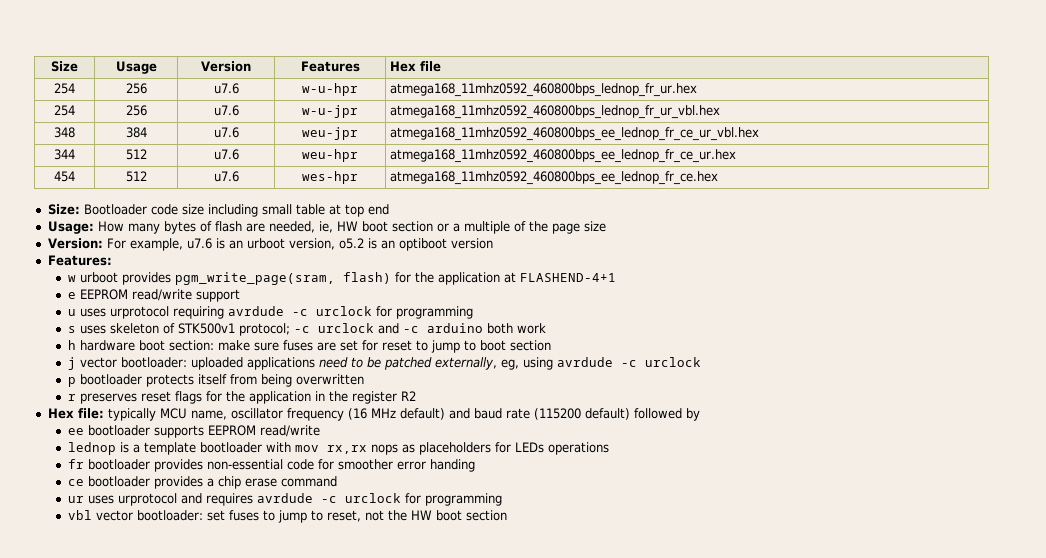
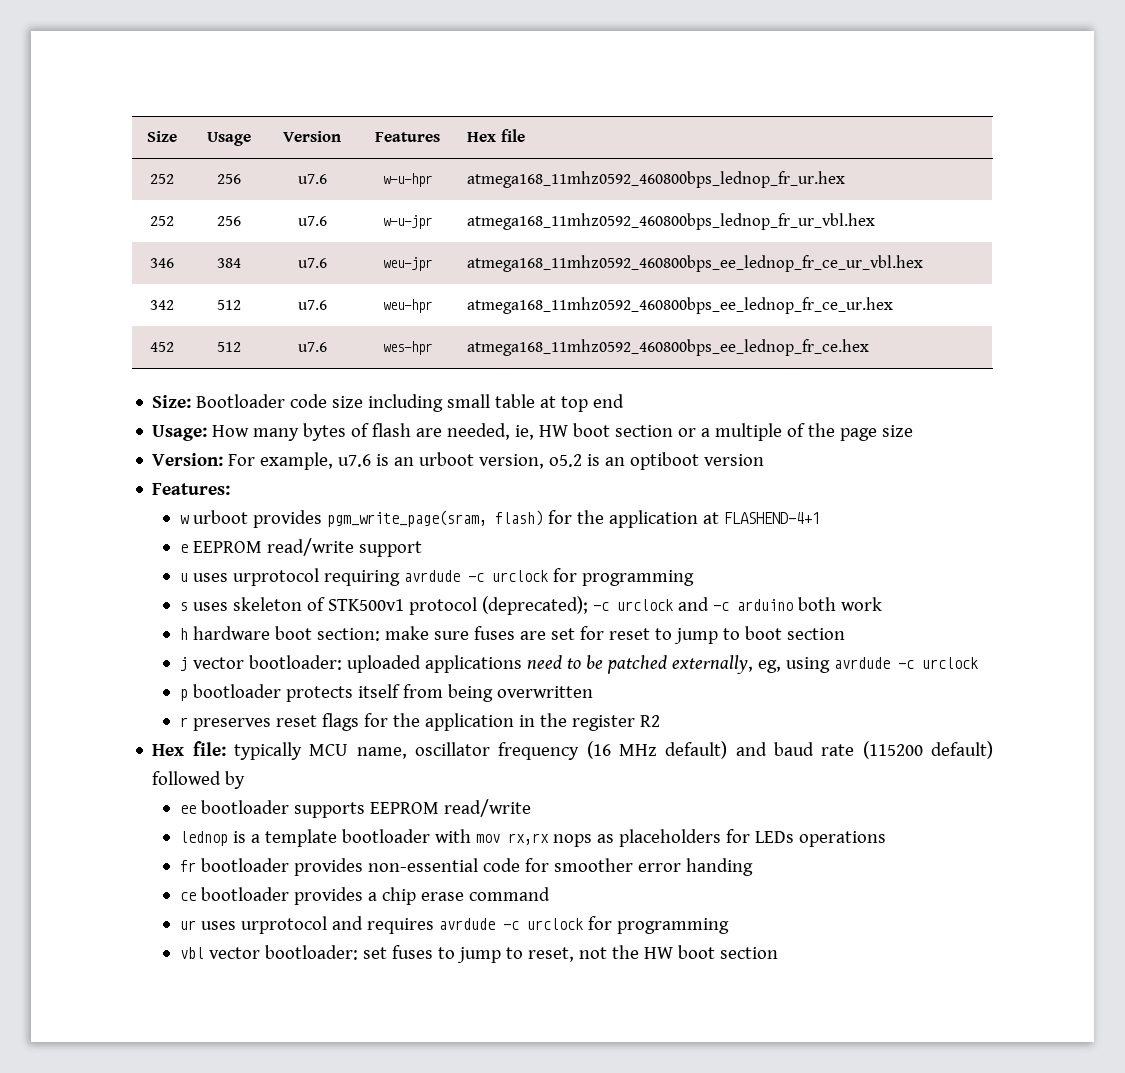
[54,83,75,94] 254 -> [150,174,174,184] 252
[54,105,75,116] 254 -> [150,216,174,226] 252
[54,127,75,138] 348 -> [150,258,174,268] 346
[54,149,75,160] 344 -> [150,300,174,310] 342
[54,171,75,182] 454 -> [150,342,174,352] 452
[238,323,290,336] protocol; -> [409,596,589,615] protocol (deprecated);

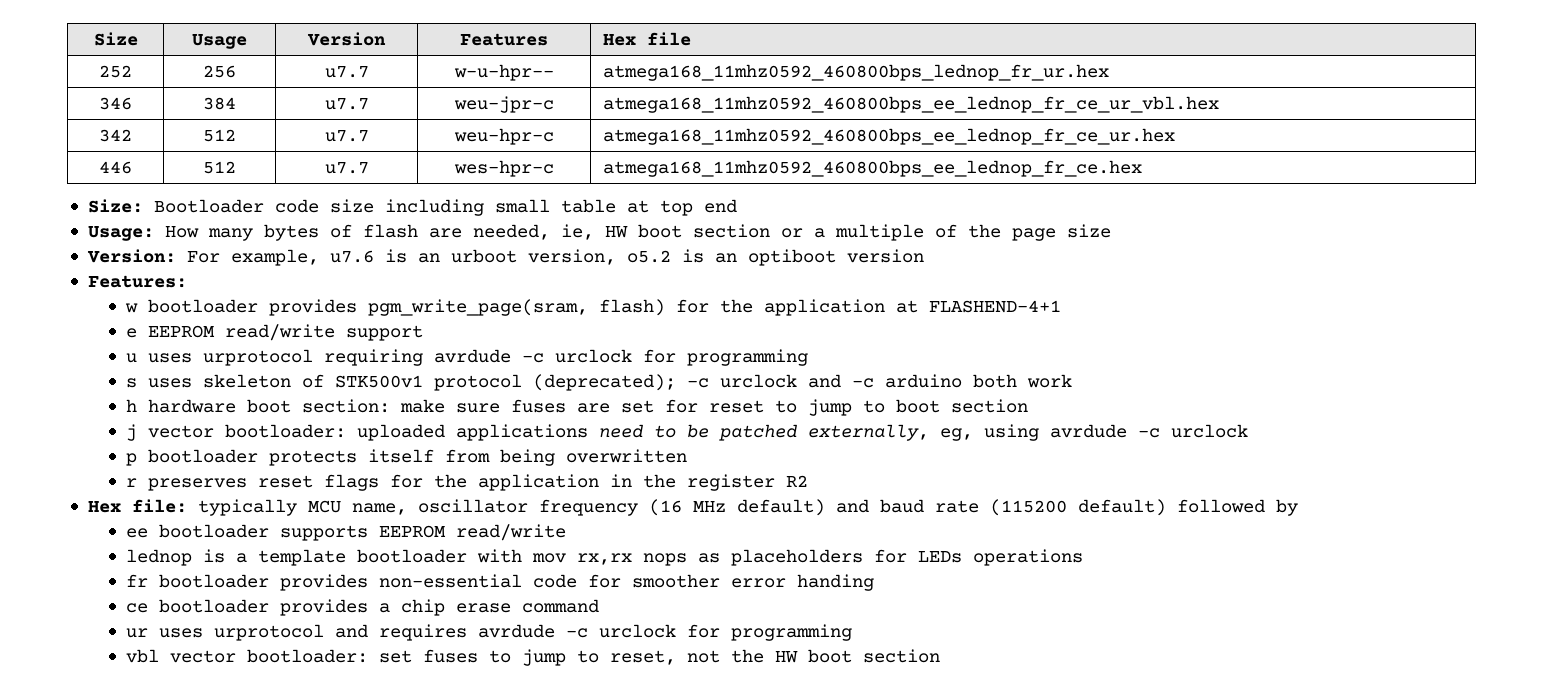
[297,174,327,184] [382,173,432,187] u7.6 | w-u-hpr -> [324,66,369,78] [453,64,554,81] u7.7 | w-u-hpr--
[150,216,174,226] [217,216,241,226] [297,216,327,226] [382,215,432,229] [467,213,876,230] // 252 | 256 | u7.6 | w-u-jpr | atmega168_11mhz0592_460800bps_lednop_fr_ur_vbl.hex -> (1109, 72) none
[297,258,327,268] [382,257,432,271] u7.6 | weu-jpr -> [324,98,369,110] [453,96,554,113] u7.7 | weu-jpr-c
[297,300,327,310] [382,299,432,313] u7.6 | weu-hpr -> [324,130,369,142] [453,128,554,145] u7.7 | weu-hpr-c
[150,342,174,352] [217,342,241,352] [297,342,327,352] [382,341,432,355] 452 | 512 | u7.6 | wes-hpr -> [99,161,132,174] [203,161,236,174] [324,162,369,174] [453,160,554,177] 446 | 512 | u7.7 | wes-hpr-c
[193,510,249,524] urboot -> [147,299,258,313] bootloader

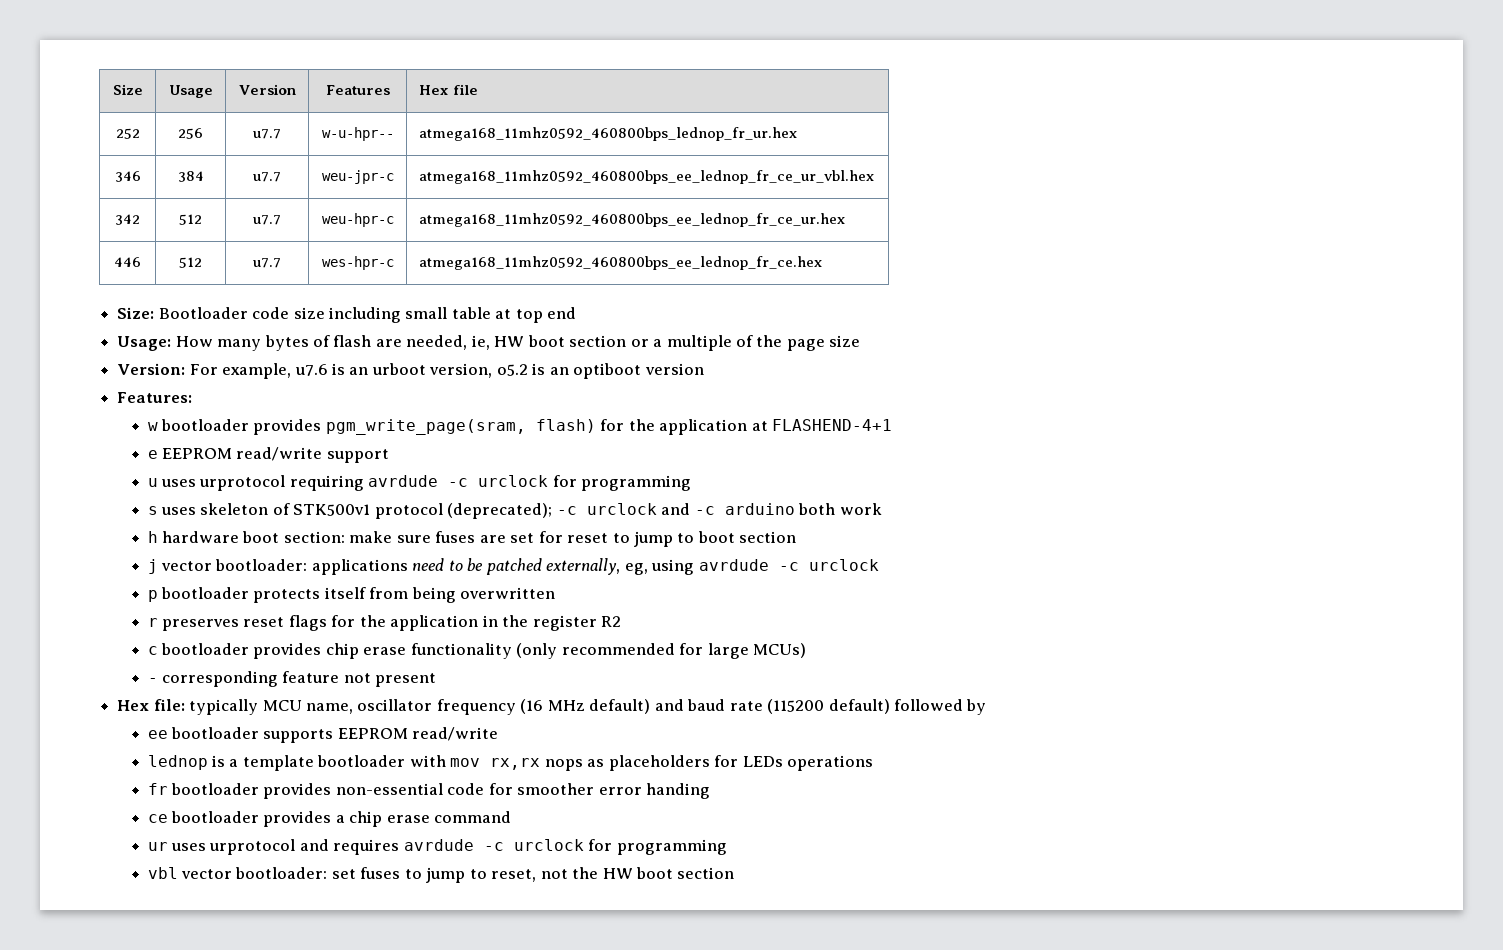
[356,424,445,441] uploaded -> (308, 565) none
(808, 481) none -> [147,643,807,659] [147,671,437,687] // c bootloader provides chip erase functionality (only recommended for large MCUs) // - corresponding feature not present

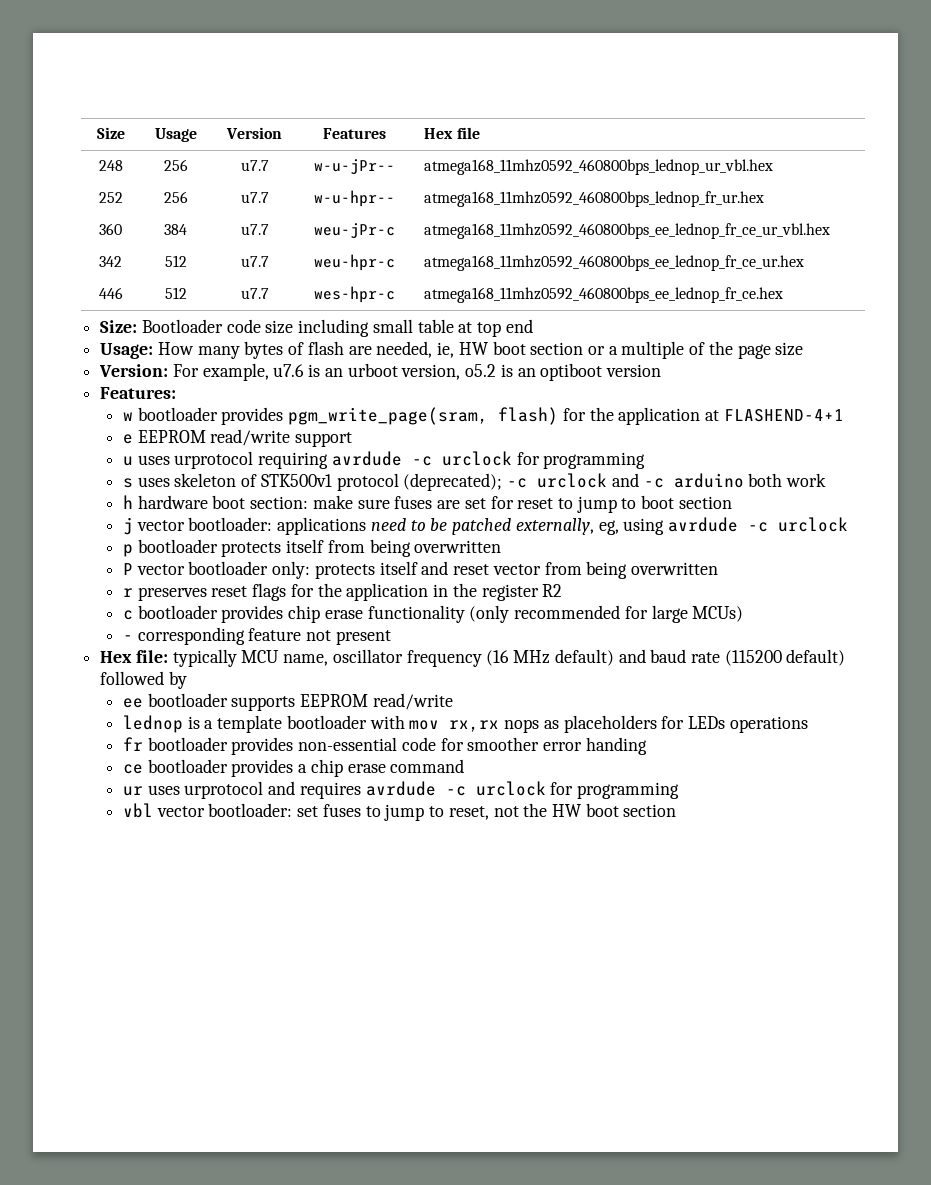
(478, 89) none -> [98,160,123,171] [163,159,188,171] [240,160,269,171] [314,159,395,174] [424,159,774,175] // 248 | 256 | u7.7 | w-u-jPr-- | atmega168_11mhz0592_460800bps_lednop_ur_vbl.hex
[114,171,141,182] 346 -> [99,223,122,235] 360
[321,170,394,184] weu-jpr-c -> [314,223,395,238] weu-jPr-c
(556, 593) none -> [123,561,718,579] // P vector bootloader only: protects itself and reset vector from being overwritten

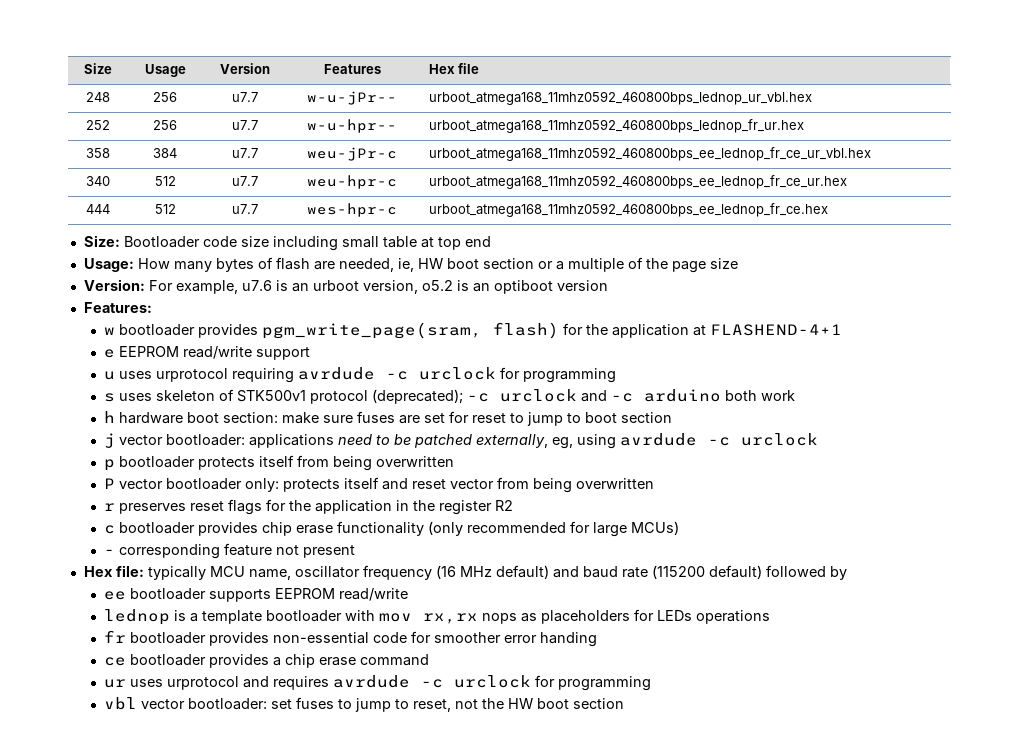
[424,159,774,175] atmega168_11mhz0592_460800bps_lednop_ur_vbl.hex -> [428,91,812,105] urboot_atmega168_11mhz0592_460800bps_lednop_ur_vbl.hex
[424,191,765,207] [99,223,122,235] atmega168_11mhz0592_460800bps_lednop_fr_ur.hex // 360 -> [428,119,804,133] [86,148,110,158] urboot_atmega168_11mhz0592_460800bps_lednop_fr_ur.hex // 358
[424,223,831,239] [99,256,122,267] atmega168_11mhz0592_460800bps_ee_lednop_fr_ce_ur_vbl.hex // 342 -> [428,147,871,161] [86,176,110,186] urboot_atmega168_11mhz0592_460800bps_ee_lednop_fr_ce_ur_vbl.hex // 340
[424,255,805,271] [98,287,123,299] atmega168_11mhz0592_460800bps_ee_lednop_fr_ce_ur.hex // 446 -> [428,175,847,189] [86,204,110,214] urboot_atmega168_11mhz0592_460800bps_ee_lednop_fr_ce_ur.hex // 444
[424,287,784,303] atmega168_11mhz0592_460800bps_ee_lednop_fr_ce.hex -> [428,203,828,217] urboot_atmega168_11mhz0592_460800bps_ee_lednop_fr_ce.hex

